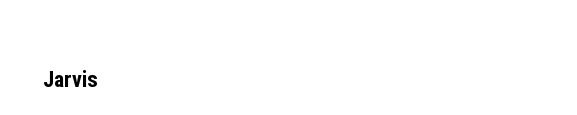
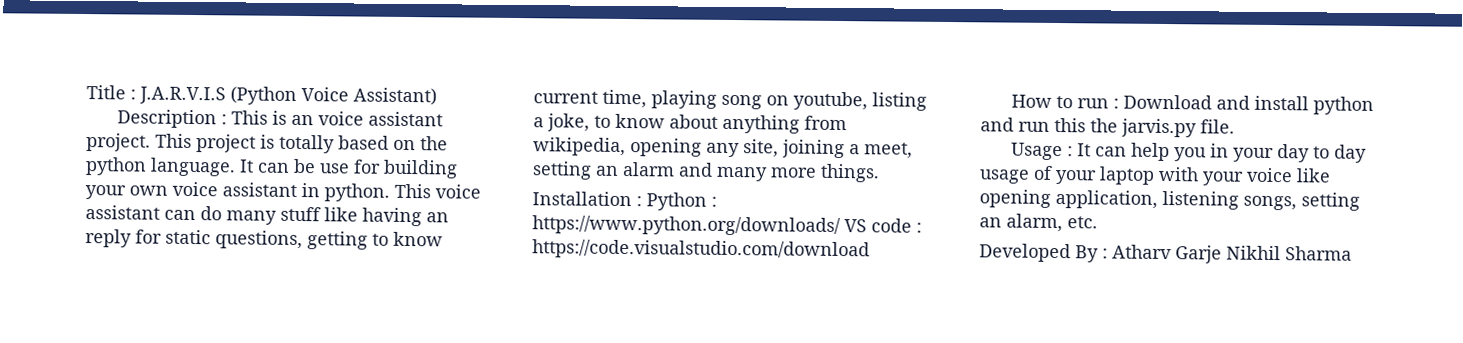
[43,70,98,87] Jarvis -> [86,85,437,106] [116,109,443,129] [86,133,448,154] [85,157,458,179] [85,181,481,202] [85,205,449,227] [85,229,443,250] [533,89,927,111] [533,113,847,134] [533,137,913,159] [532,161,880,183] [532,191,717,211] [532,215,922,237] [532,239,870,261] [1010,94,1374,115] [980,117,1235,138] [1010,142,1367,163] [979,165,1331,186] [979,189,1360,211] [979,213,1098,233] [979,243,1352,264] Title : J.A.R.V.I.S (Python Voice Assistant) // Description : This is an voice assistant project. This project is totally based on the python language. It can be use for building your own voice assistant in python. This voice assistant can do many stuff like having an reply for static questions, getting to know current time, playing song on youtube, listing a joke, to know about anything from wikipedia, opening any site, joining a meet, setting an alarm and many more things. // Installation : Python : https://www.python.org/downloads/ VS code : https://code.visualstudio.com/download // How to run : Download and install python and run this the jarvis.py file. // Usage : It can help you in your day to day usage of your laptop with your voice like opening application, listening songs, setting an alarm, etc. // Developed By : Atharv Garje Nikhil Sharma

